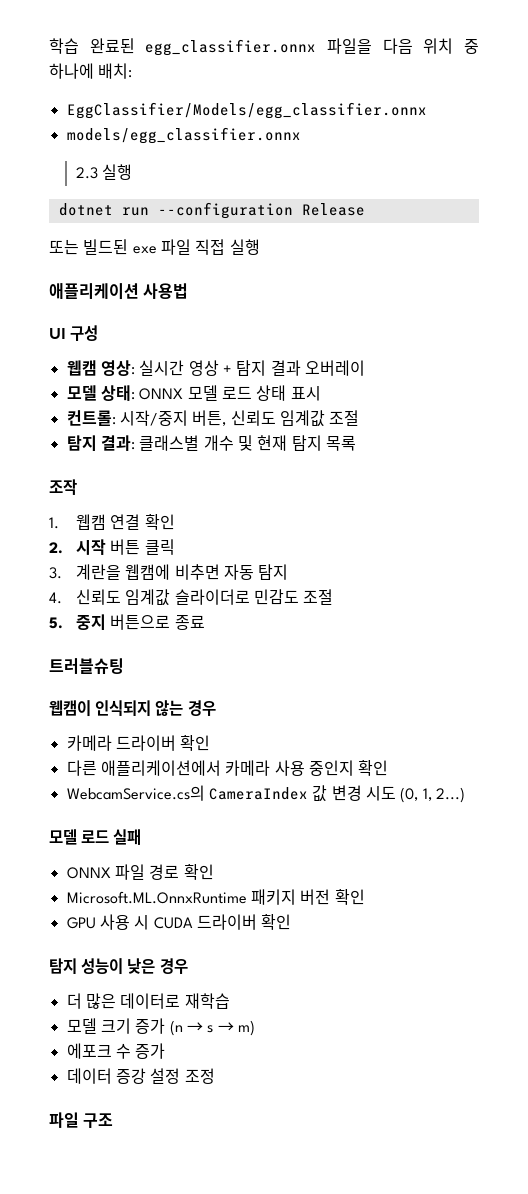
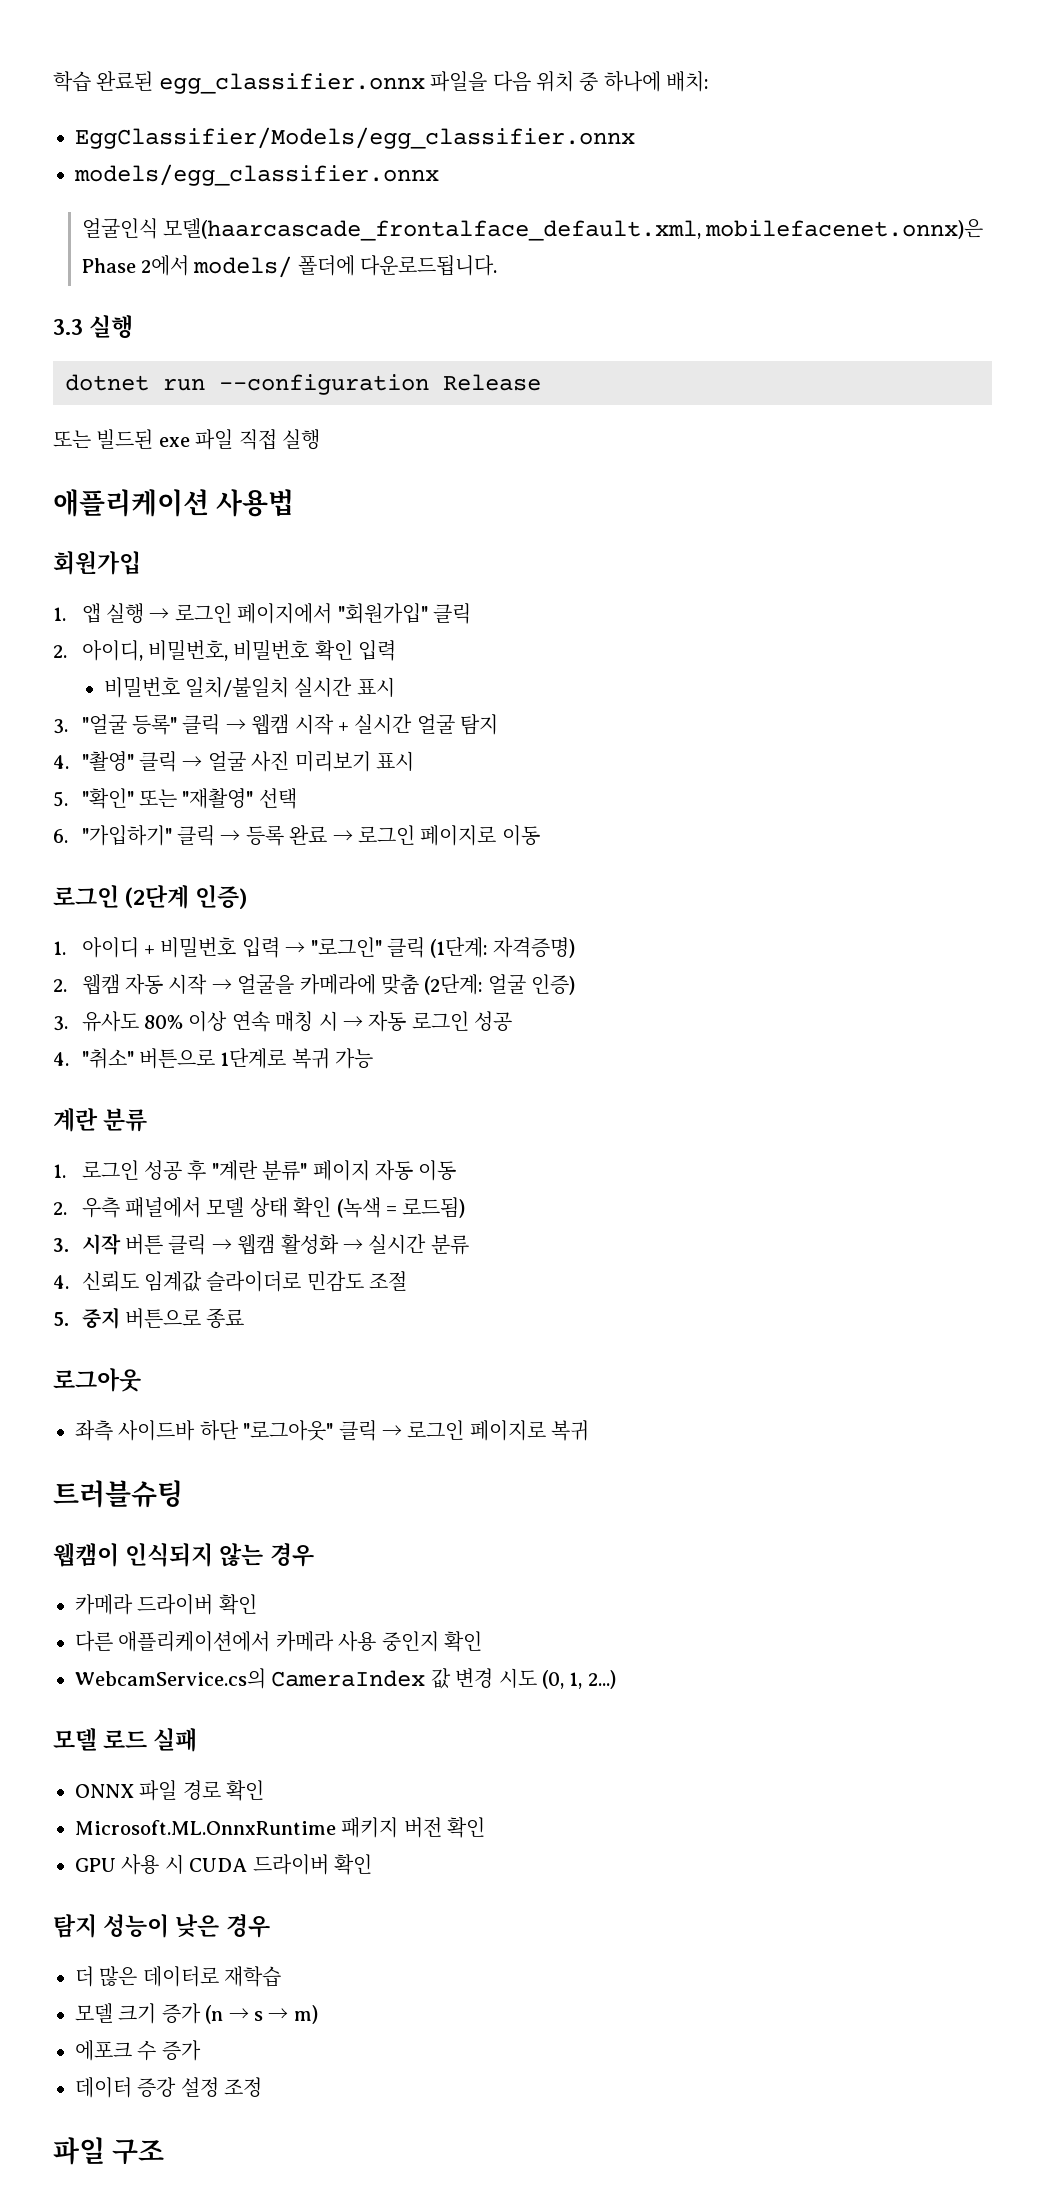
[75,167,98,179] 2.3 -> [81,218,984,241] [81,255,498,278] [53,319,83,335] 얼굴인식 모델(haarcascade_frontalface_default.xml, mobilefacenet.onnx)은 Phase 2에서 models/ 폴더에 다운로드됩니다. // 3.3
[49,325,99,341] [66,360,365,376] [66,385,321,401] [66,410,360,427] [66,435,356,451] [49,479,77,495] [49,514,175,530] [49,539,175,555] [49,564,289,580] UI 구성 // 웹캠 영상: 실시간 영상 + 탐지 결과 오버레이 // 모델 상태: ONNX 모델 로드 상태 표시 // 컨트롤: 시작/중지 버튼, 신뢰도 임계값 조절 // 탐지 결과: 클래스별 개수 및 현재 탐지 목록 // 조작 // 1. 웹캠 연결 확인 // 2. 시작 버튼 클릭 // 3. 계란을 웹캠에 비추면 자동 탐지 -> [53,551,141,575] [53,603,472,624] [53,640,397,661] [103,677,395,698] [53,714,499,735] [53,751,415,772] [53,788,297,809] [53,825,540,846] [53,885,248,909] [53,937,575,958] [53,974,576,995] [53,1011,513,1032] [53,1048,374,1069] [53,1108,148,1132] [53,1160,457,1181] [53,1197,466,1218] [53,1233,469,1255] 회원가입 // 1. 앱 실행 → 로그인 페이지에서 "회원가입" 클릭 // 2. 아이디, 비밀번호, 비밀번호 확인 입력 // 비밀번호 일치/불일치 실시간 표시 // 3. "얼굴 등록" 클릭 → 웹캠 시작 + 실시간 얼굴 탐지 // 4. "촬영" 클릭 → 얼굴 사진 미리보기 표시 // 5. "확인" 또는 "재촬영" 선택 // 6. "가입하기" 클릭 → 등록 완료 → 로그인 페이지로 이동 // 로그인 (2단계 인증) // 1. 아이디 + 비밀번호 입력 → "로그인" 클릭 (1단계: 자격증명) // 2. 웹캠 자동 시작 → 얼굴을 카메라에 맞춤 (2단계: 얼굴 인증) // 3. 유사도 80% 이상 연속 매칭 시 → 자동 로그인 성공 // 4. "취소" 버튼으로 1단계로 복귀 가능 // 계란 분류 // 1. 로그인 성공 후 "계란 분류" 페이지 자동 이동 // 2. 우측 패널에서 모델 상태 확인 (녹색 = 로드됨) // 3. 시작 버튼 클릭 → 웹캠 활성화 → 실시간 분류
(205, 622) none -> [53,1368,141,1392] [75,1420,590,1441] // 로그아웃 // 좌측 사이드바 하단 "로그아웃" 클릭 → 로그인 페이지로 복귀

